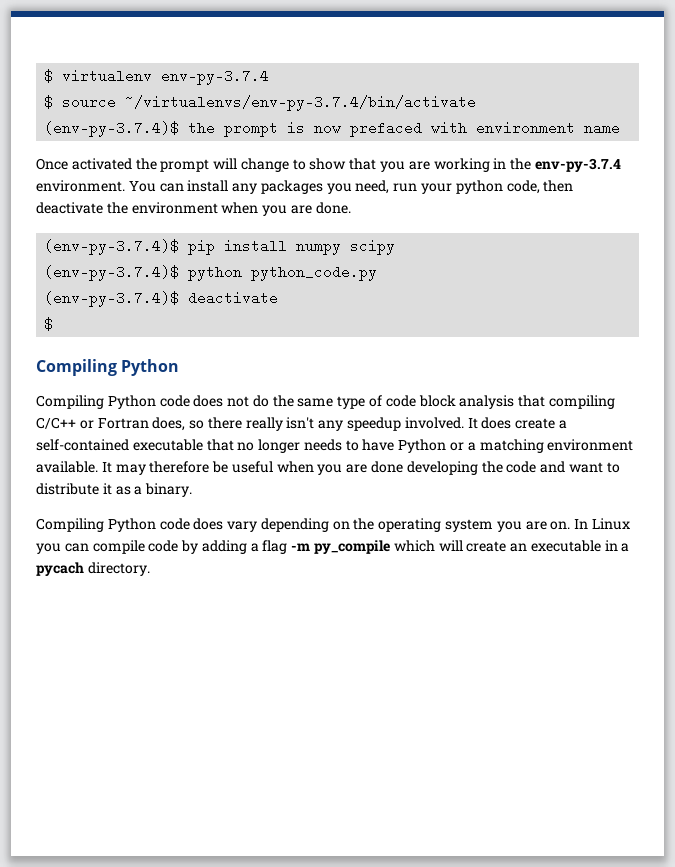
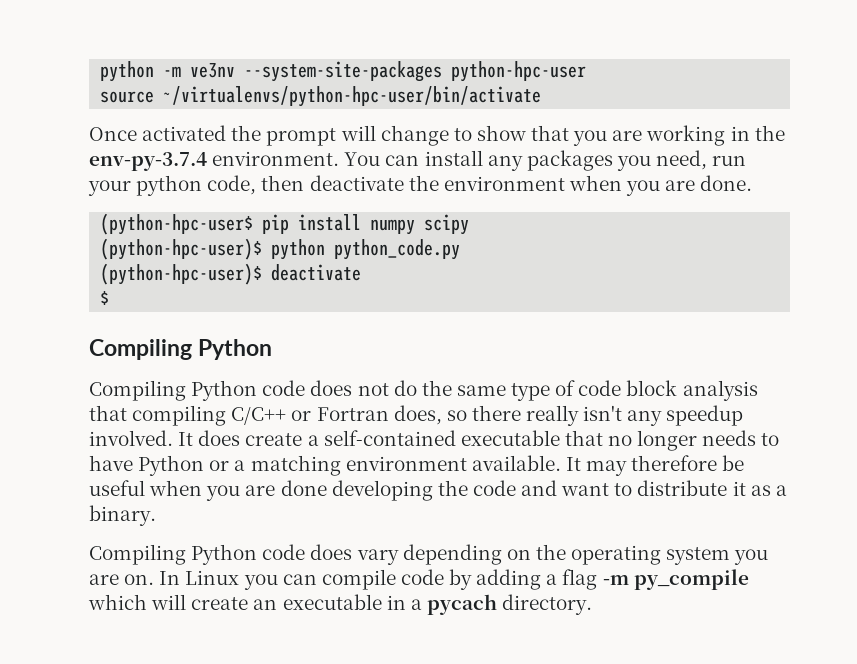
[44,69,270,85] [44,95,477,111] [44,121,621,137] $ virtualenv env-py-3.7.4 // $ source ~/virtualenvs/env-py-3.7.4/bin/activate // (env-py-3.7.4)$ the prompt is now prefaced with environment name -> [100,61,587,82] [100,86,542,107] python -m ve3nv --system-site-packages python-hpc-user // source ~/virtualenvs/python-hpc-user/bin/activate
[44,239,180,255] (env-py-3.7.4)$ -> [100,213,254,235] (python-hpc-user$
[44,265,180,281] (env-py-3.7.4)$ -> [100,238,263,260] (python-hpc-user)$
[44,291,180,307] (env-py-3.7.4)$ -> [100,263,263,285] (python-hpc-user)$

